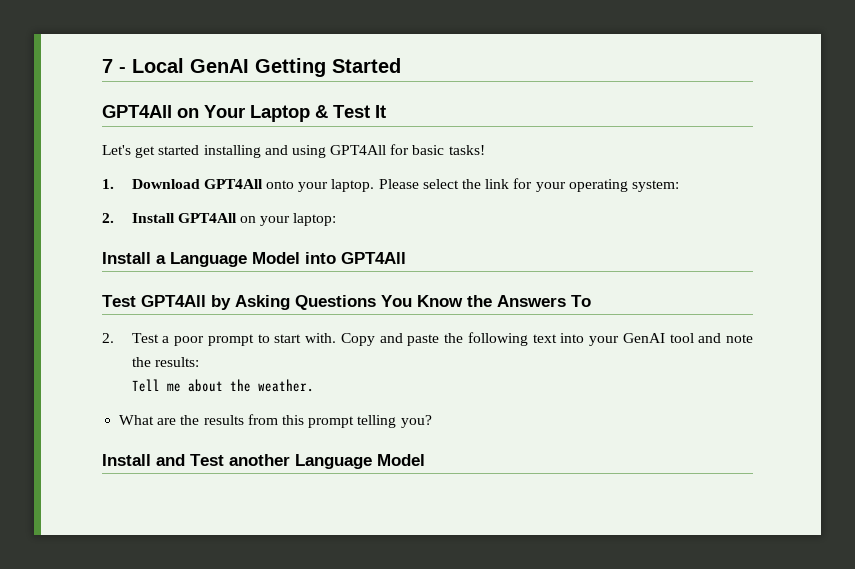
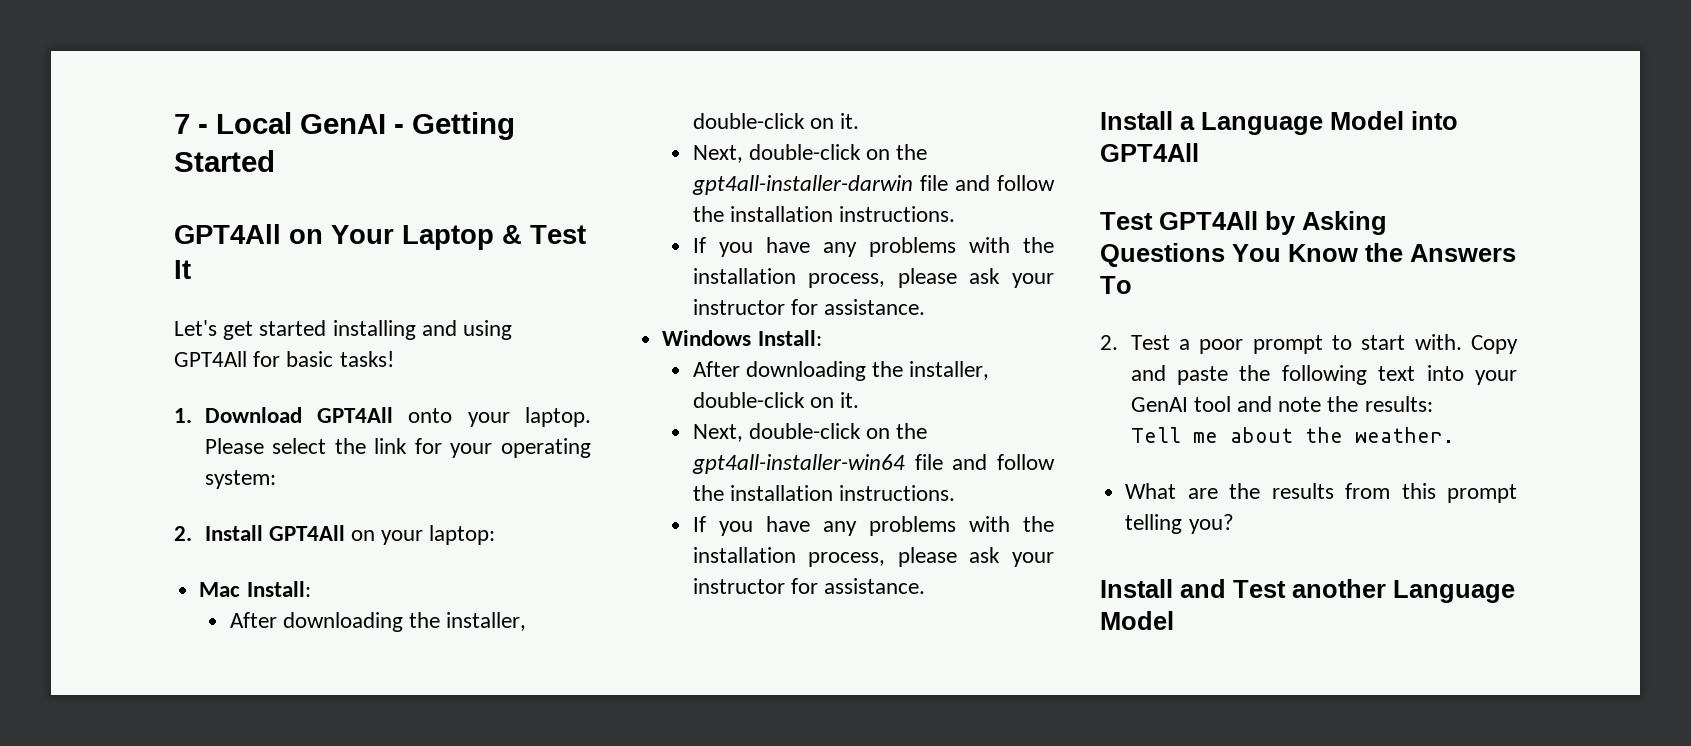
(249, 66) none -> [394,124,404,134] -
(337, 219) none -> [199,581,311,597] [229,612,527,632] [692,113,860,129] [692,144,928,163] [691,175,1055,195] [692,206,956,222] [692,237,1054,257] [692,268,1054,288] [692,299,926,315] [662,330,822,346] [692,361,990,381] [692,392,860,408] [692,423,928,442] [691,454,1055,474] [692,485,956,501] [692,516,1054,536] [692,547,1054,567] [692,578,926,594] // Mac Install: // After downloading the installer, double-click on it. // Next, double-click on the gpt4all-installer-darwin file and follow the installation instructions. // If you have any problems with the installation process, please ask your instructor for assistance. // Windows Install: // After downloading the installer, double-click on it. // Next, double-click on the gpt4all-installer-win64 file and follow the installation instructions. // If you have any problems with the installation process, please ask your instructor for assistance.

